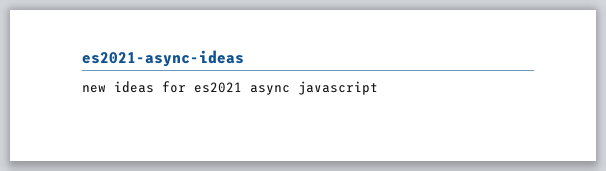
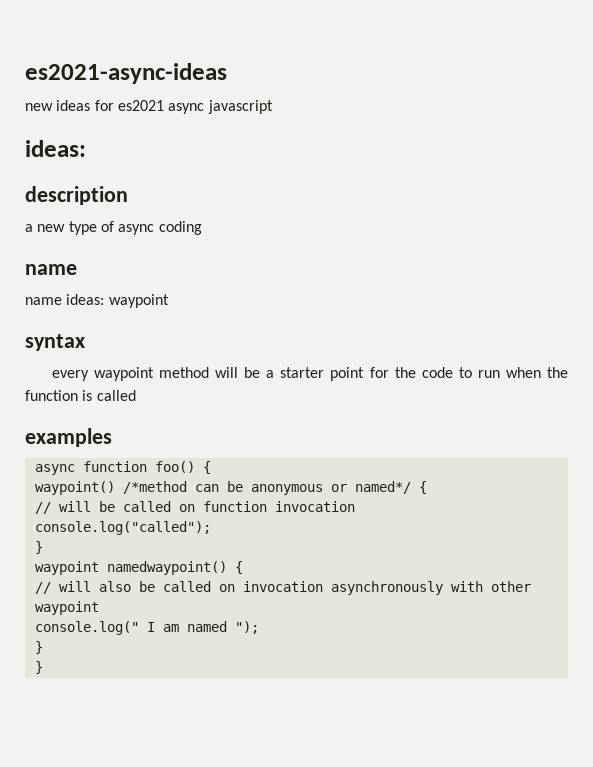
(378, 88) none -> [25,140,86,157] [25,186,128,205] [25,221,202,235] [25,264,77,275] [25,294,169,308] [25,334,85,351] [51,367,568,381] [25,390,136,401] [25,428,112,447] [34,461,211,475] [34,481,427,495] [34,501,355,514] [34,521,211,535] [34,541,43,554] [34,561,243,575] [34,581,531,595] [34,601,99,615] [34,621,259,635] [34,641,43,654] [34,661,43,674] // ideas: // description // a new type of async coding // name // name ideas: waypoint // syntax // every waypoint method will be a starter point for the code to run when the function is called // examples // async function foo() { // waypoint() /*method can be anonymous or named*/ { // // will be called on function invocation // console.log("called"); // } // waypoint namedwaypoint() { // // will also be called on invocation asynchronously with other waypoint // console.log(" I am named "); // } // }

